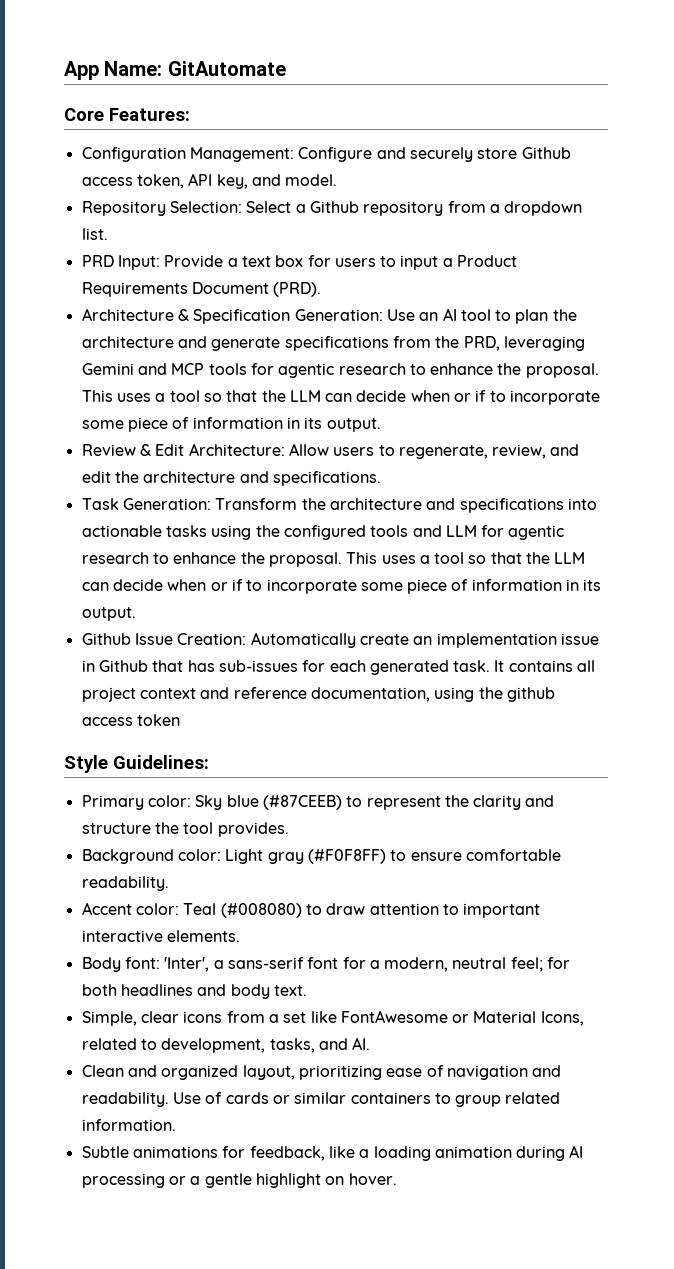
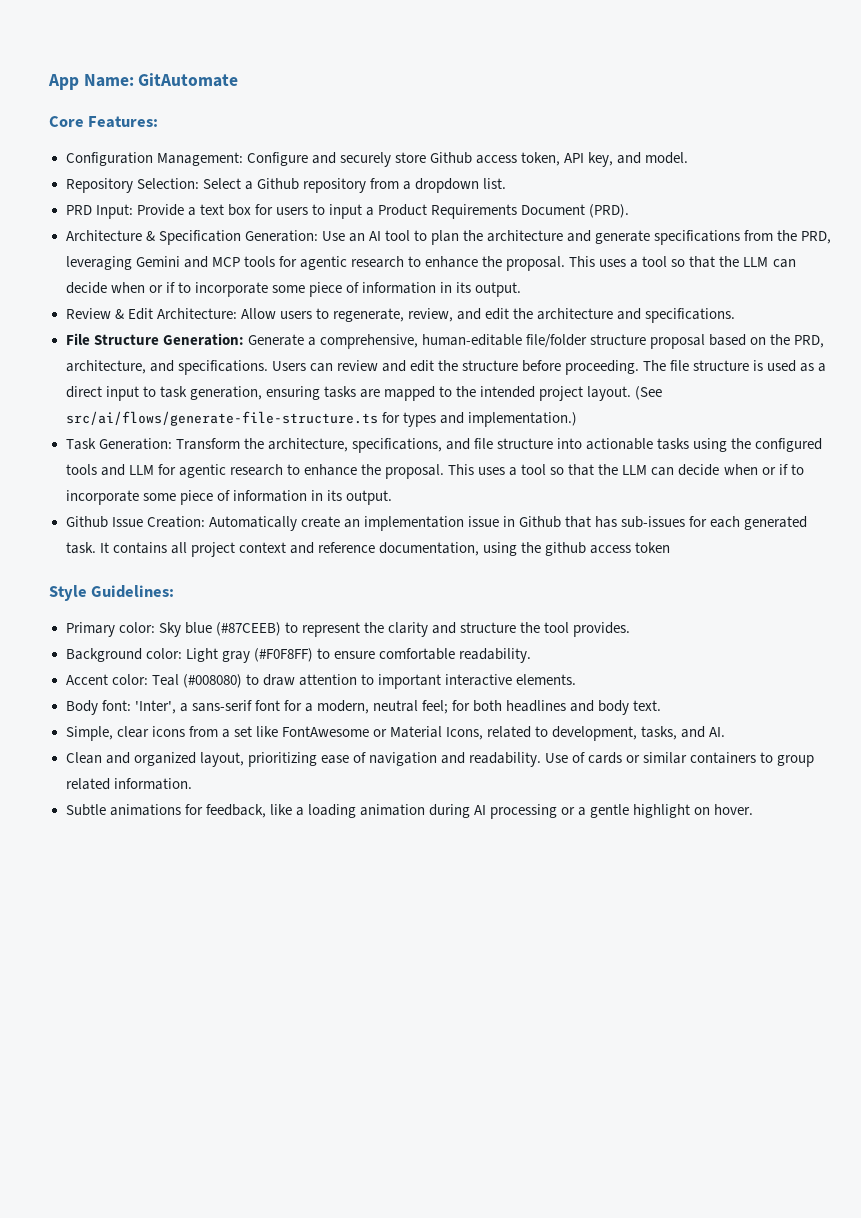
(381, 478) none -> [65,333,825,349] [65,360,827,375] [65,386,663,401] [65,411,577,427] // File Structure Generation: Generate a comprehensive, human-editable file/folder structure proposal based on the PRD, architecture, and specifications. Users can review and edit the structure before proceeding. The file structure is used as a direct input to task generation, ensuring tasks are mapped to the intended project layout. (See src/ai/flows/generate-file-structure.ts for types and implementation.)
[329,498,564,513] architecture and specifications -> [267,438,553,453] architecture, specifications, and file structure

